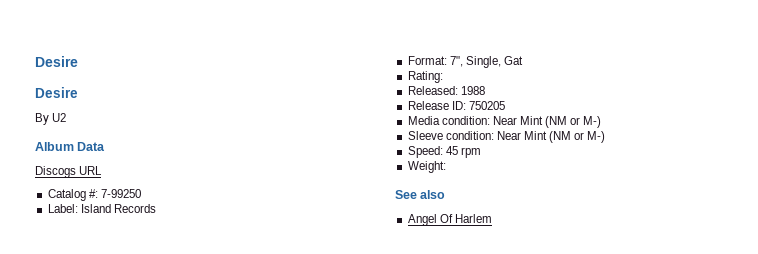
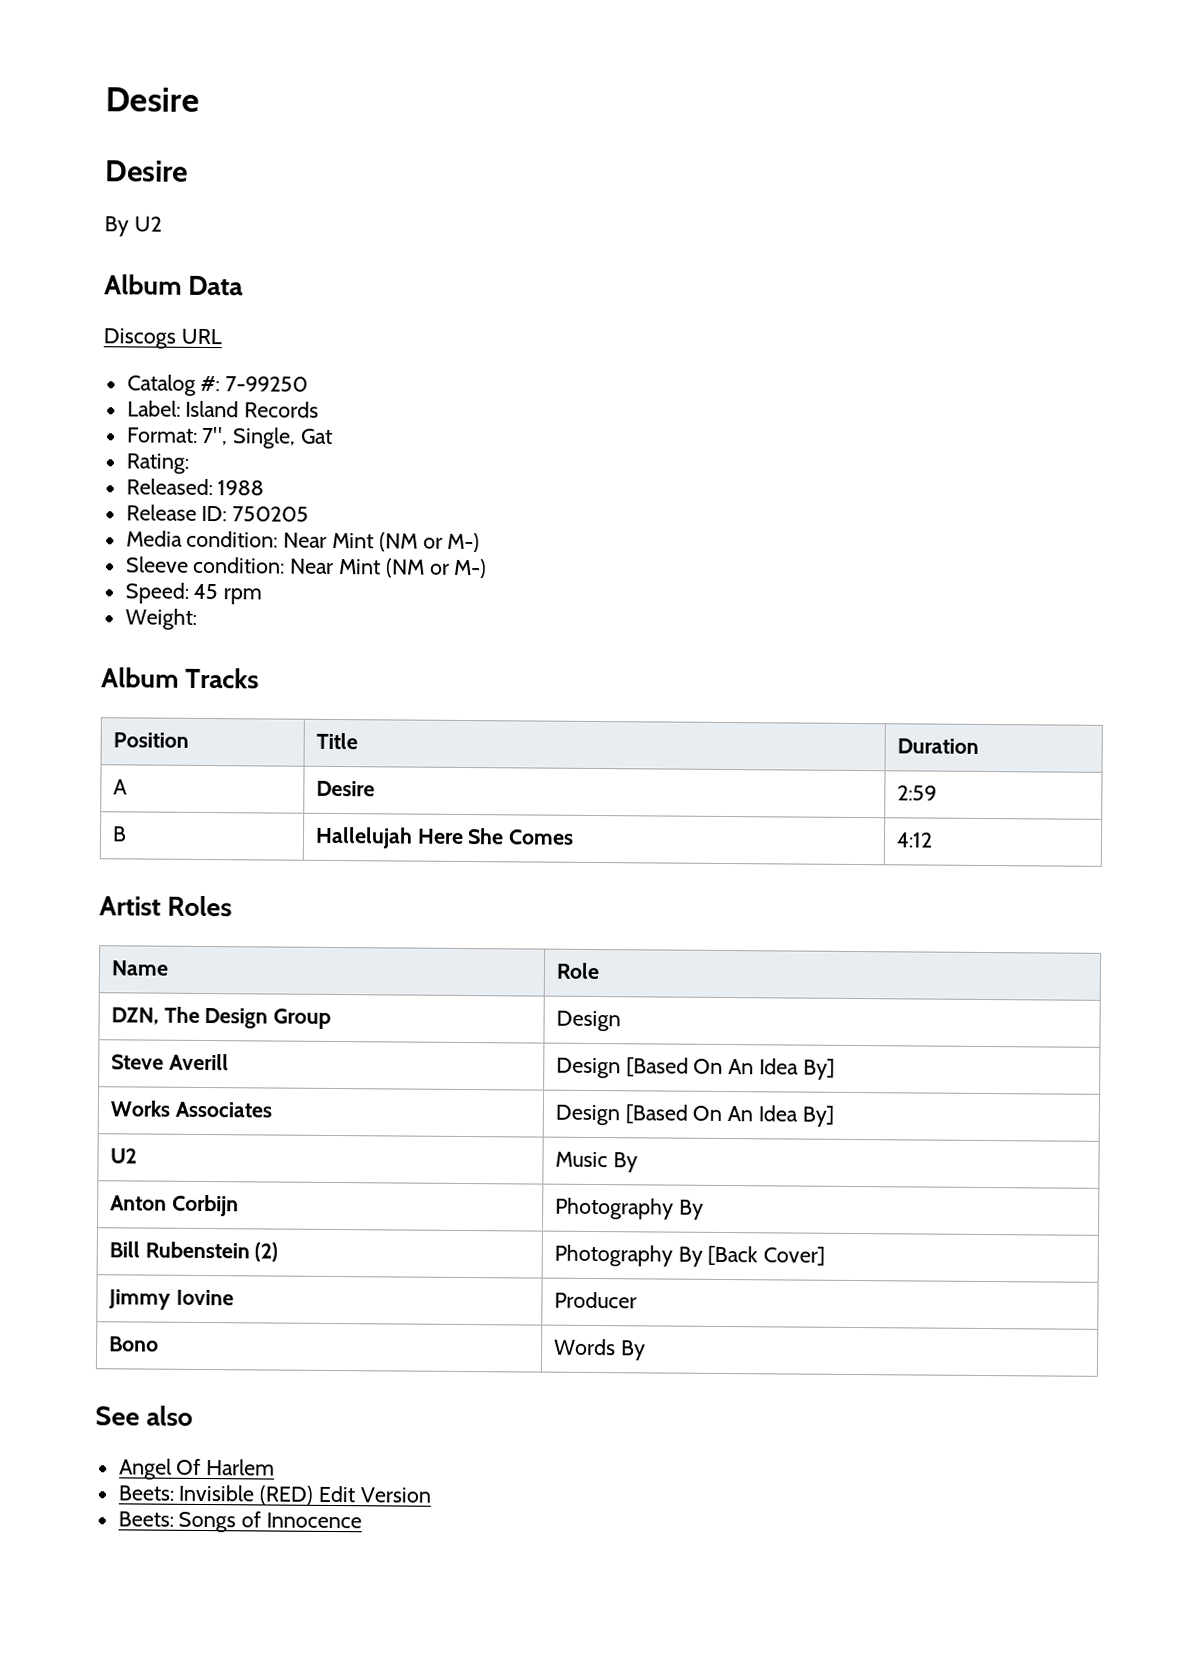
(446, 167) none -> [101,667,260,689] [112,732,189,748] [315,732,358,750] [896,738,979,754] [112,779,128,795] [315,780,375,797] [896,785,937,801] [111,826,127,842] [314,826,575,849] [895,832,933,848] [99,895,233,917] [110,960,169,976] [555,962,600,980] [110,1006,332,1029] [555,1010,621,1032] [110,1053,229,1071] [555,1057,835,1080] [109,1100,272,1118] [554,1104,834,1127] [109,1148,137,1164] [554,1151,638,1173] [109,1194,239,1217] [554,1197,704,1220] [108,1241,279,1262] [553,1244,826,1267] [107,1289,234,1310] [553,1291,637,1309] [108,1336,159,1352] [553,1338,646,1361] // Album Tracks // Position | Title | Duration // A | Desire | 2:59 // B | Hallelujah Here She Comes | 4:12 // Artist Roles // Name | Role // DZN, The Design Group | Design // Steve Averill | Design [Based On An Idea By] // Works Associates | Design [Based On An Idea By] // U2 | Music By // Anton Corbijn | Photography By // Bill Rubenstein (2) | Photography By [Back Cover] // Jimmy Iovine | Producer // Bono | Words By
(492, 218) none -> [117,1484,432,1505] [117,1511,363,1533] // Beets: Invisible (RED) Edit Version // Beets: Songs of Innocence

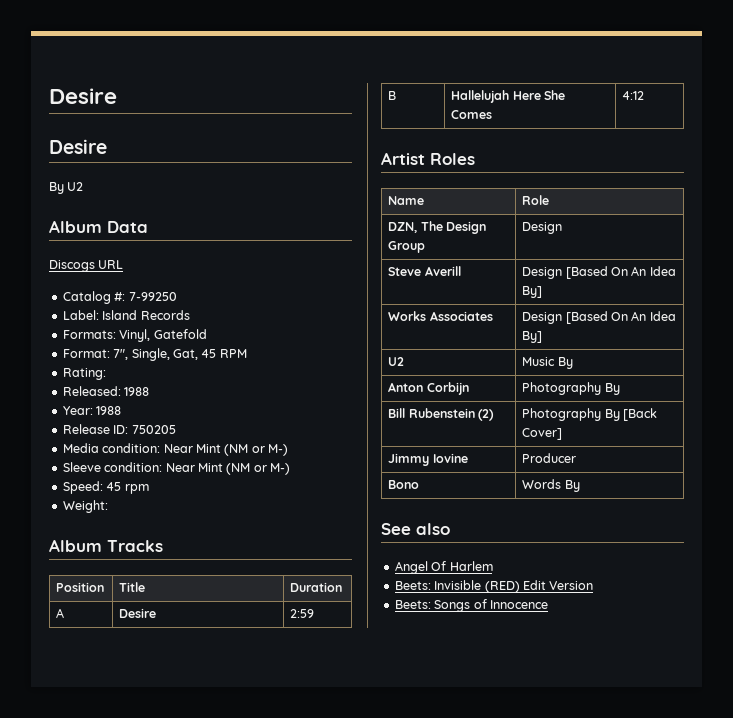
(320, 409) none -> [62,329,207,342] // Formats: Vinyl, Gatefold
[301,428,334,444] Gat -> [172,349,247,360] Gat, 45 RPM
(265, 488) none -> [62,406,122,415] // Year: 1988

